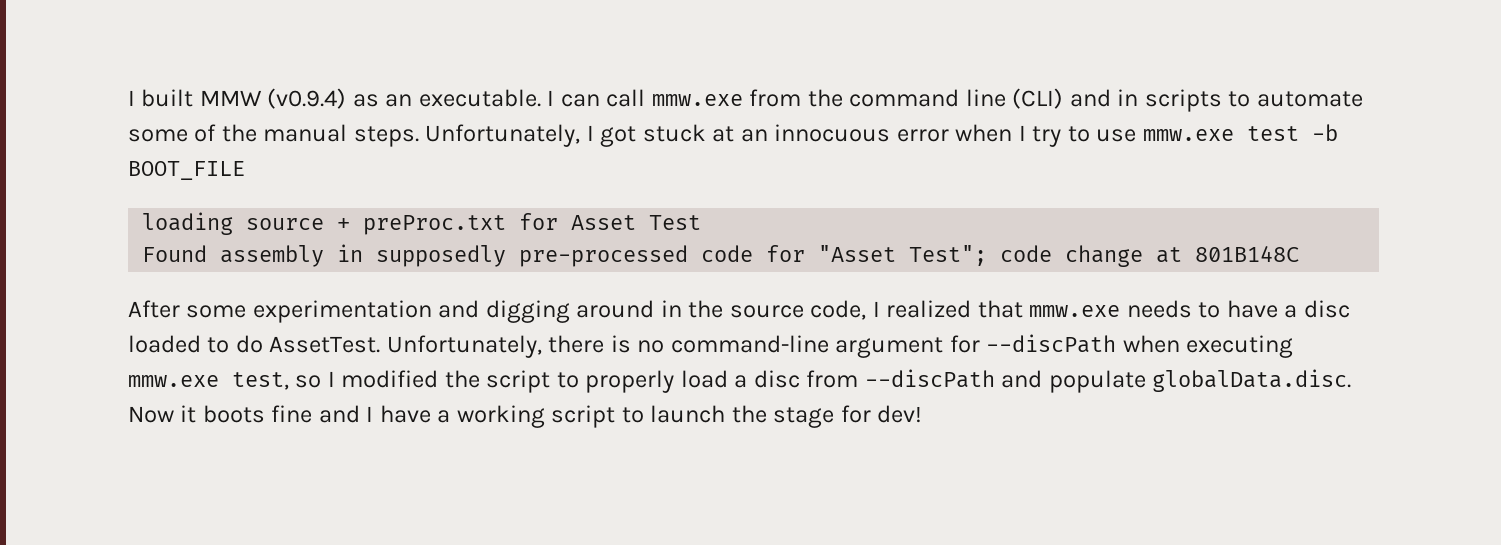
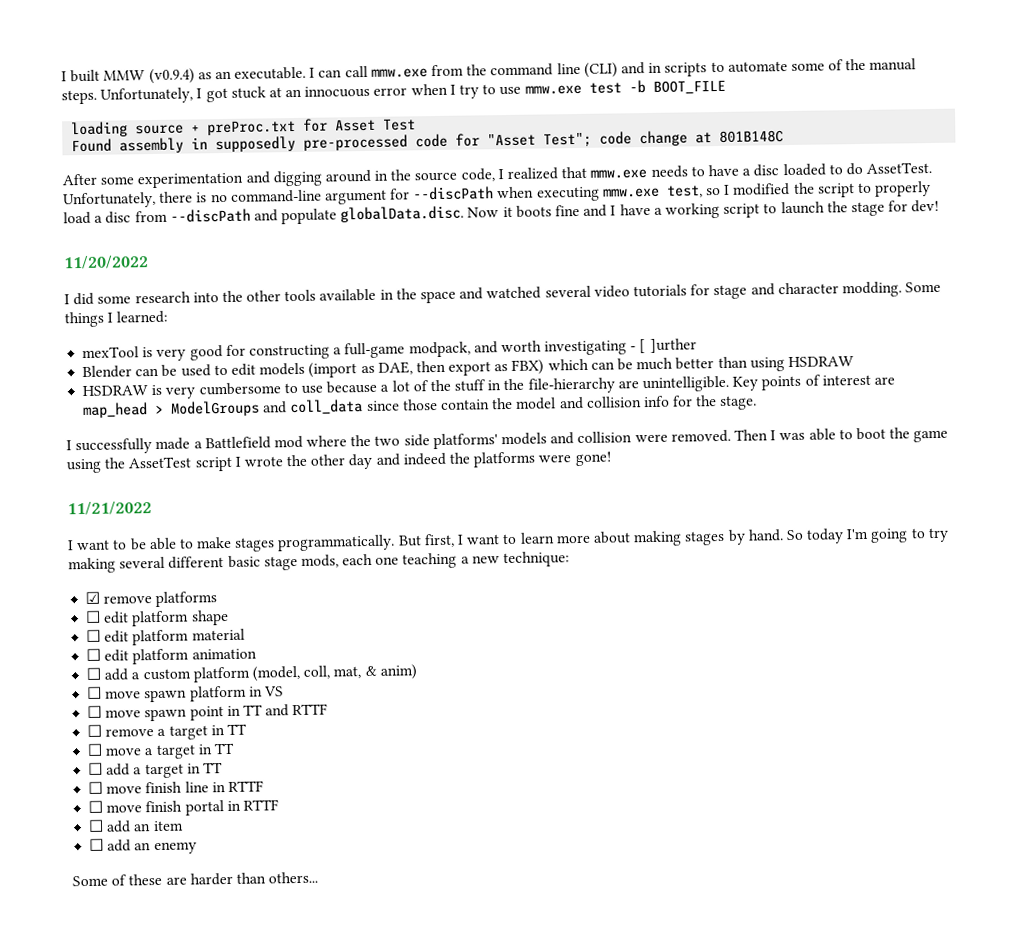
(923, 414) none -> [63,255,149,270] [64,281,942,306] [64,310,169,328] [82,338,697,361] [82,356,854,379] [82,374,895,399] [83,395,758,419] [66,427,949,455] [66,451,611,474] [67,501,152,516] [67,527,949,552] [68,551,571,574] [85,591,218,607] [85,609,229,627] [86,628,245,646] [86,648,257,665] [86,664,417,683] [87,685,284,703] [87,703,329,722] [87,723,247,740] [87,742,235,760] [88,762,223,779] [88,780,264,794] [88,799,279,816] [88,819,184,833] [89,838,197,855] [72,871,319,887] // 11/20/2022 // I did some research into the other tools available in the space and watched several video tutorials for stage and character modding. Some things I learned: // mexTool is very good for constructing a full-game modpack, and worth investigating - [ ]urther // Blender can be used to edit models (import as DAE, then export as FBX) which can be much better than using HSDRAW // HSDRAW is very cumbersome to use because a lot of the stuff in the file-hierarchy are unintelligible. Key points of interest are map_head > ModelGroups and coll_data since those contain the model and collision info for the stage. // I successfully made a Battlefield mod where the two side platforms' models and collision were removed. Then I was able to boot the game using the AssetTest script I wrote the other day and indeed the platforms were gone! // 11/21/2022 // I want to be able to make stages programmatically. But first, I want to learn more about making stages by hand. So today I'm going to try making several different basic stage mods, each one teaching a new technique: // ☑ remove platforms // ☐ edit platform shape // ☐ edit platform material // ☐ edit platform animation // ☐ add a custom platform (model, coll, mat, & anim) // ☐ move spawn platform in VS // ☐ move spawn point in TT and RTTF // ☐ remove a target in TT // ☐ move a target in TT // ☐ add a target in TT // ☐ move finish line in RTTF // ☐ move finish portal in RTTF // ☐ add an item // ☐ add an enemy // Some of these are harder than others...

